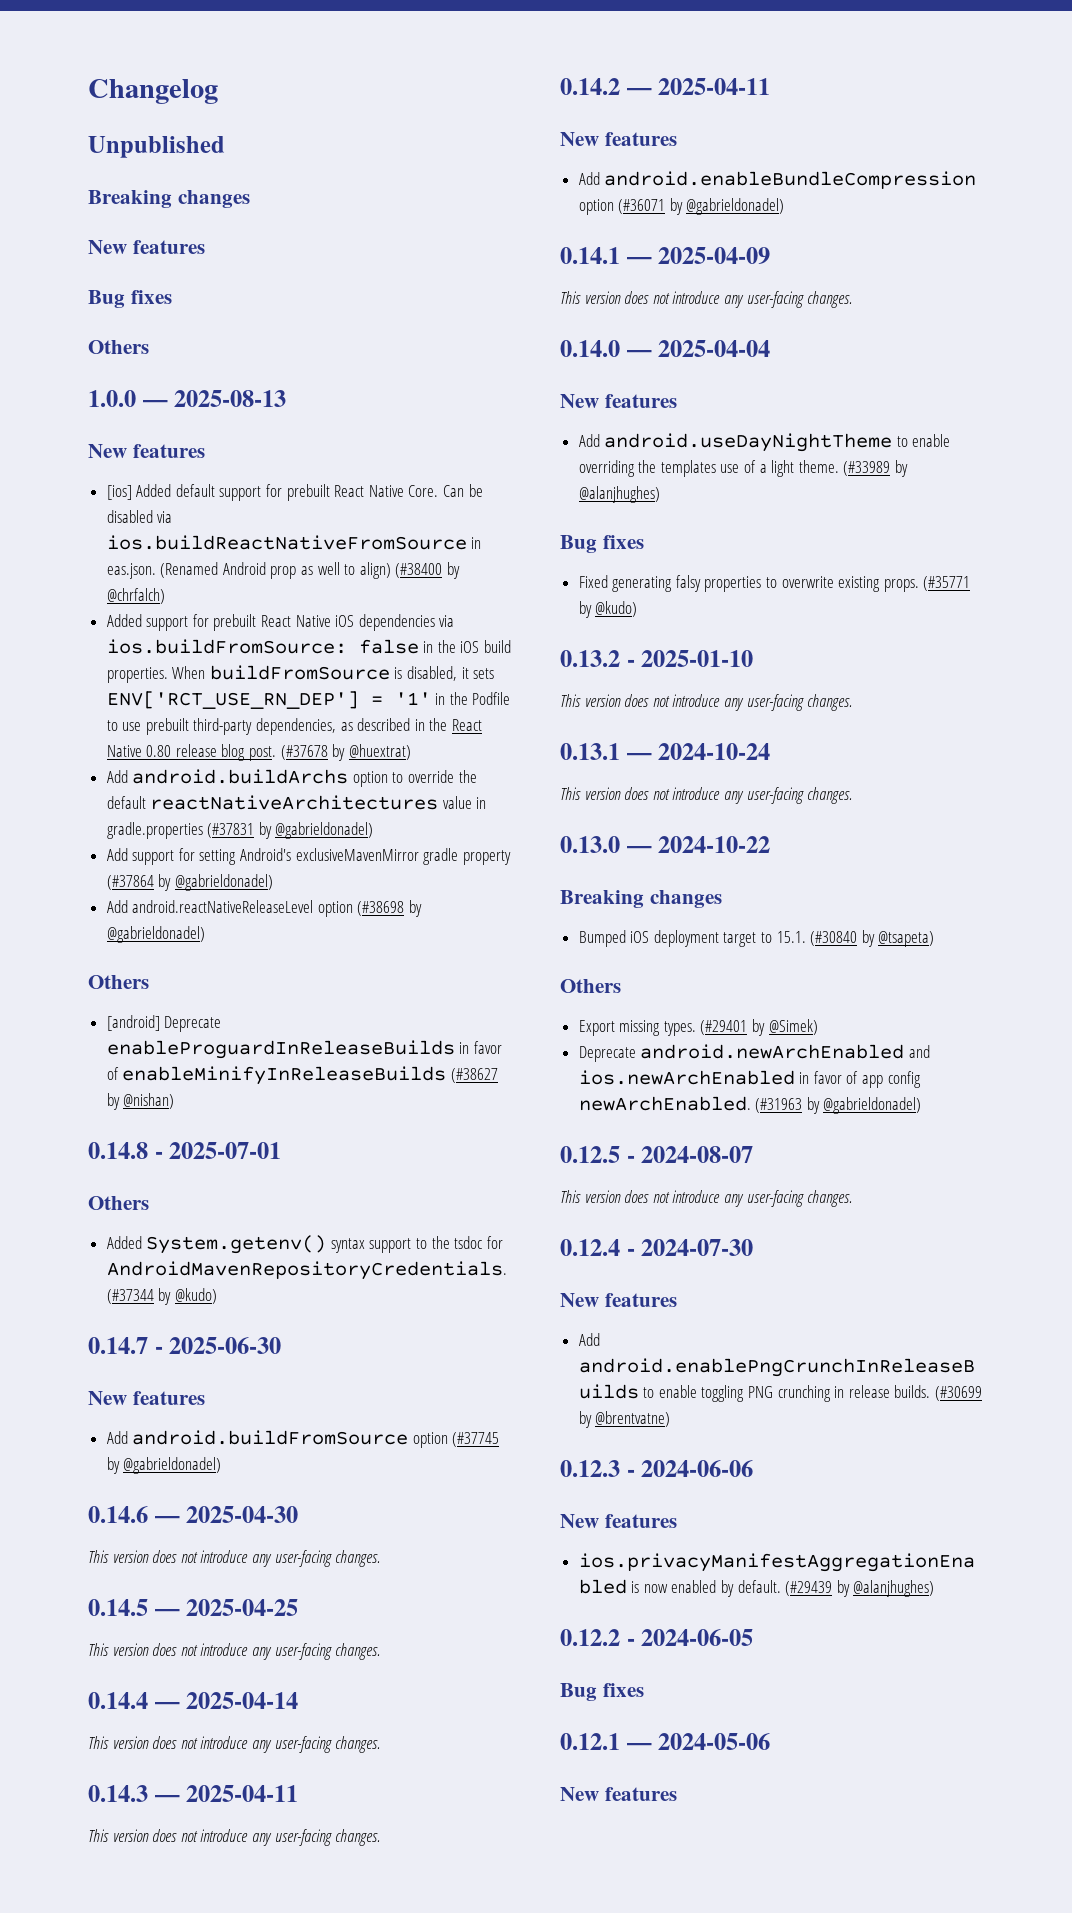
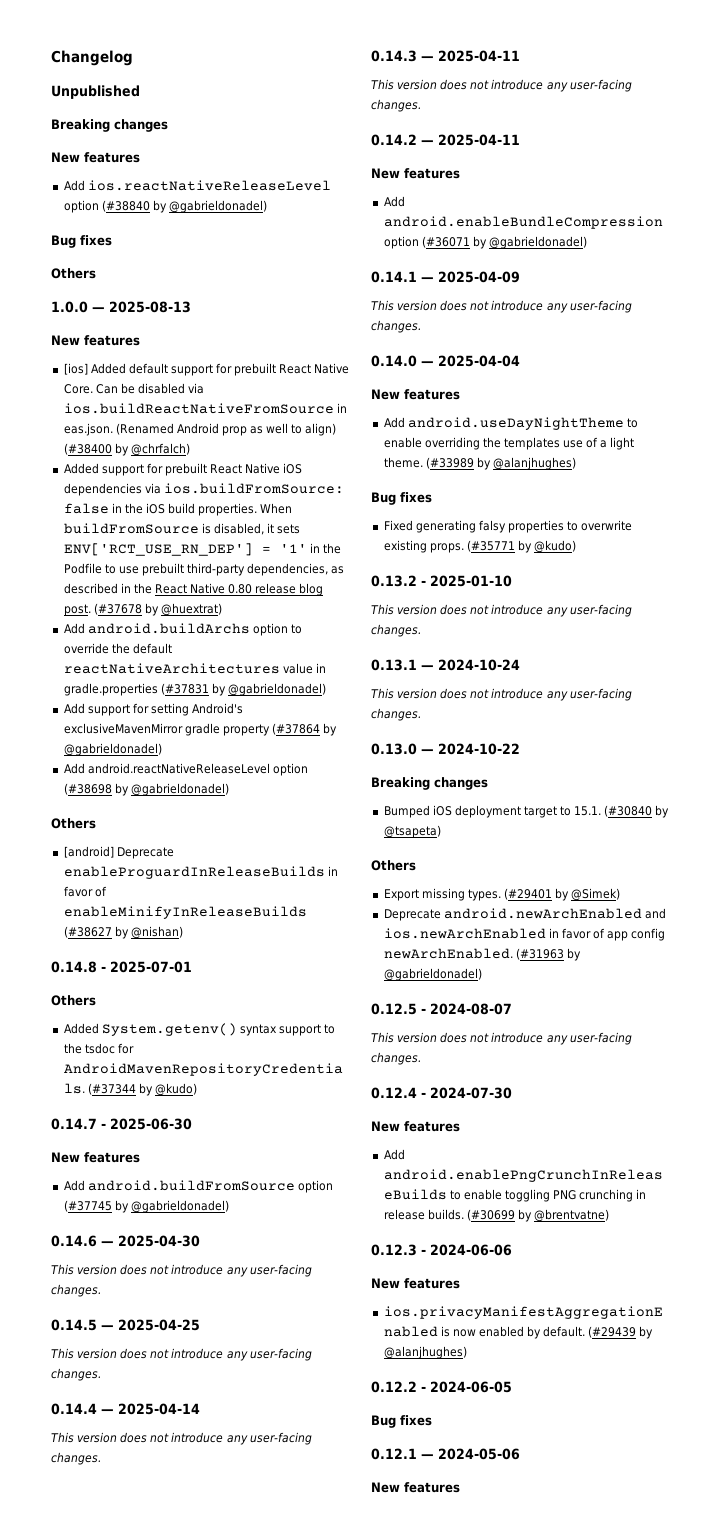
(205, 247) none -> [63,180,331,191] [63,200,267,213] // Add ios.reactNativeReleaseLevel option (#38840 by @gabrieldonadel)

